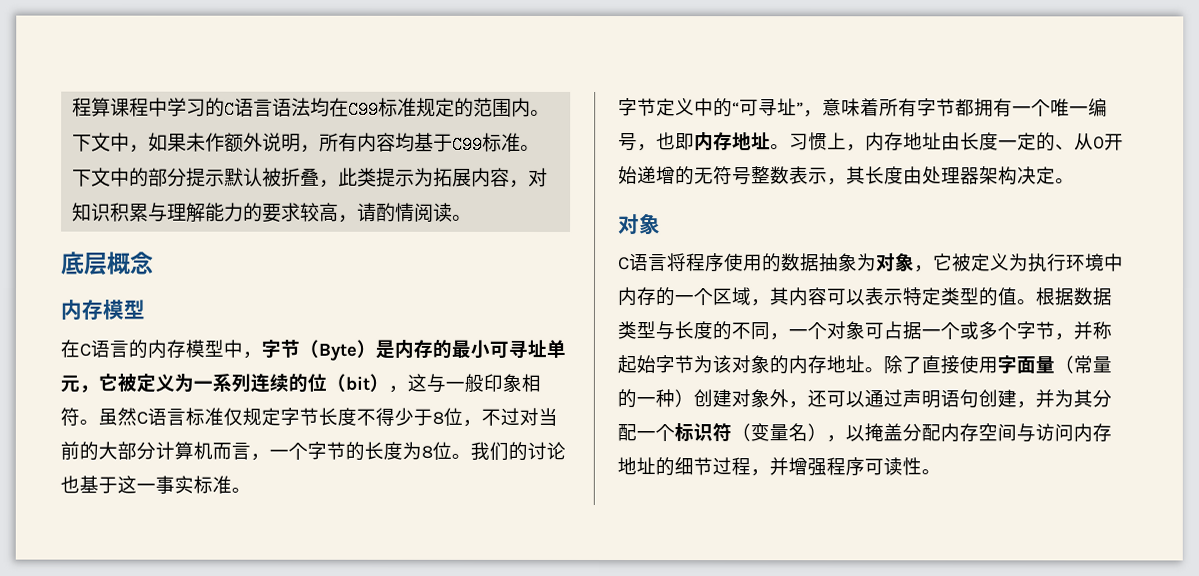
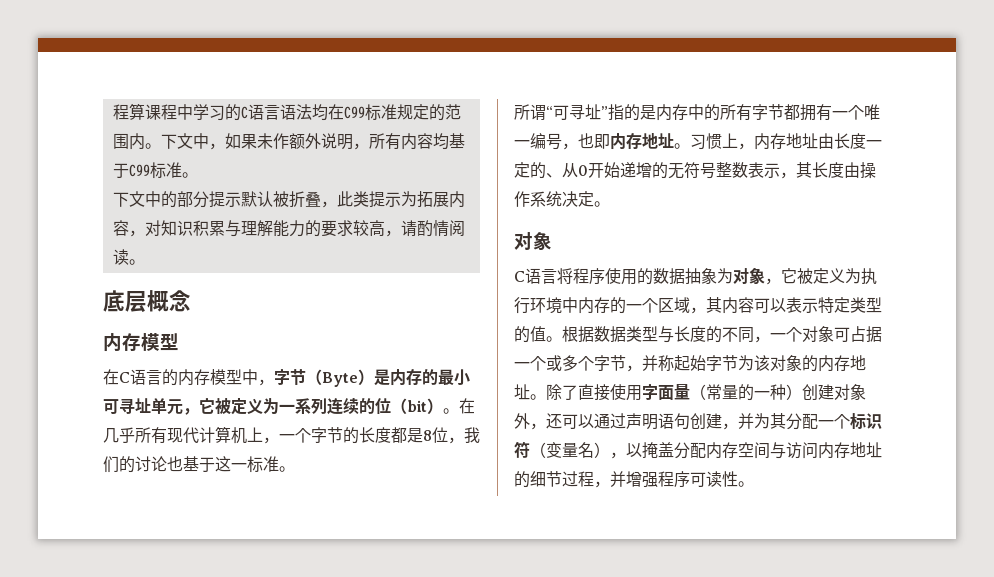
[388,373,541,393] [60,407,558,427] [60,441,251,461] ，这与一般印象相符。虽然C语言标准仅规定字节长度不得少于8位，不过对当前的大部分计算机而言 -> [443,398,475,414] [103,426,263,444] 。在几乎所有现代计算机上
[402,441,471,460] 为8位。 -> [391,427,464,444] 都是8位，
[155,475,251,494] [618,98,733,118] 事实标准。 // 字节定义中的 -> [247,456,295,473] [514,104,546,120] 标准。 // 所谓
[803,98,880,118] ，意味着 -> [608,104,720,121] 指的是内存中的
[922,166,1018,186] 处理器架构 -> [860,162,876,179] [514,191,562,207] 操作系统

